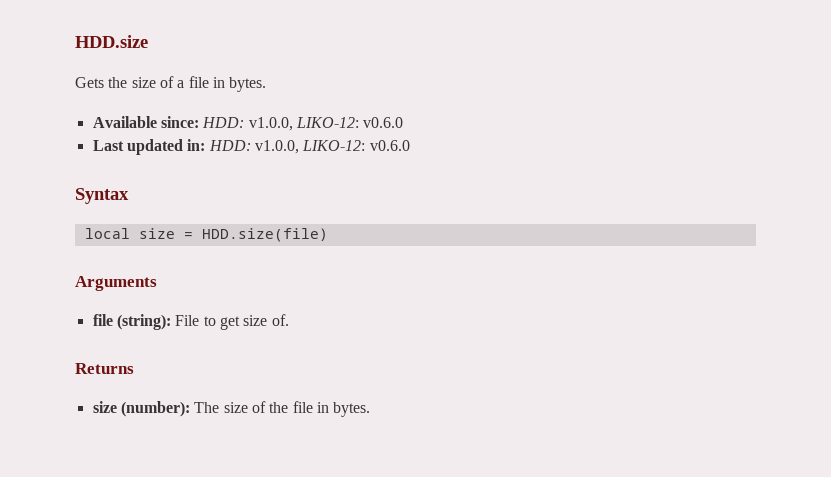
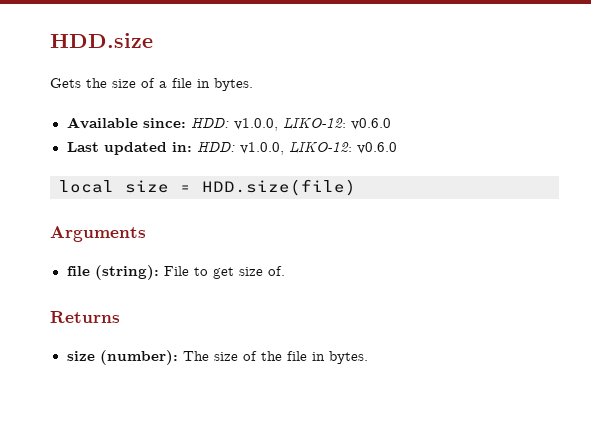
[75,188,129,204] // Syntax -> (397, 148) none

